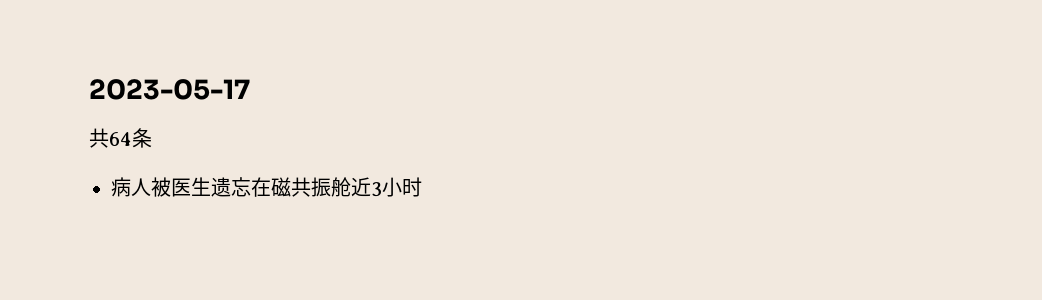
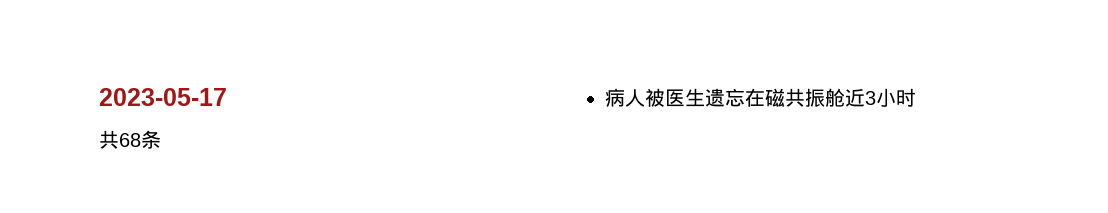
[109,132,132,146] 64 -> [119,133,141,147] 68

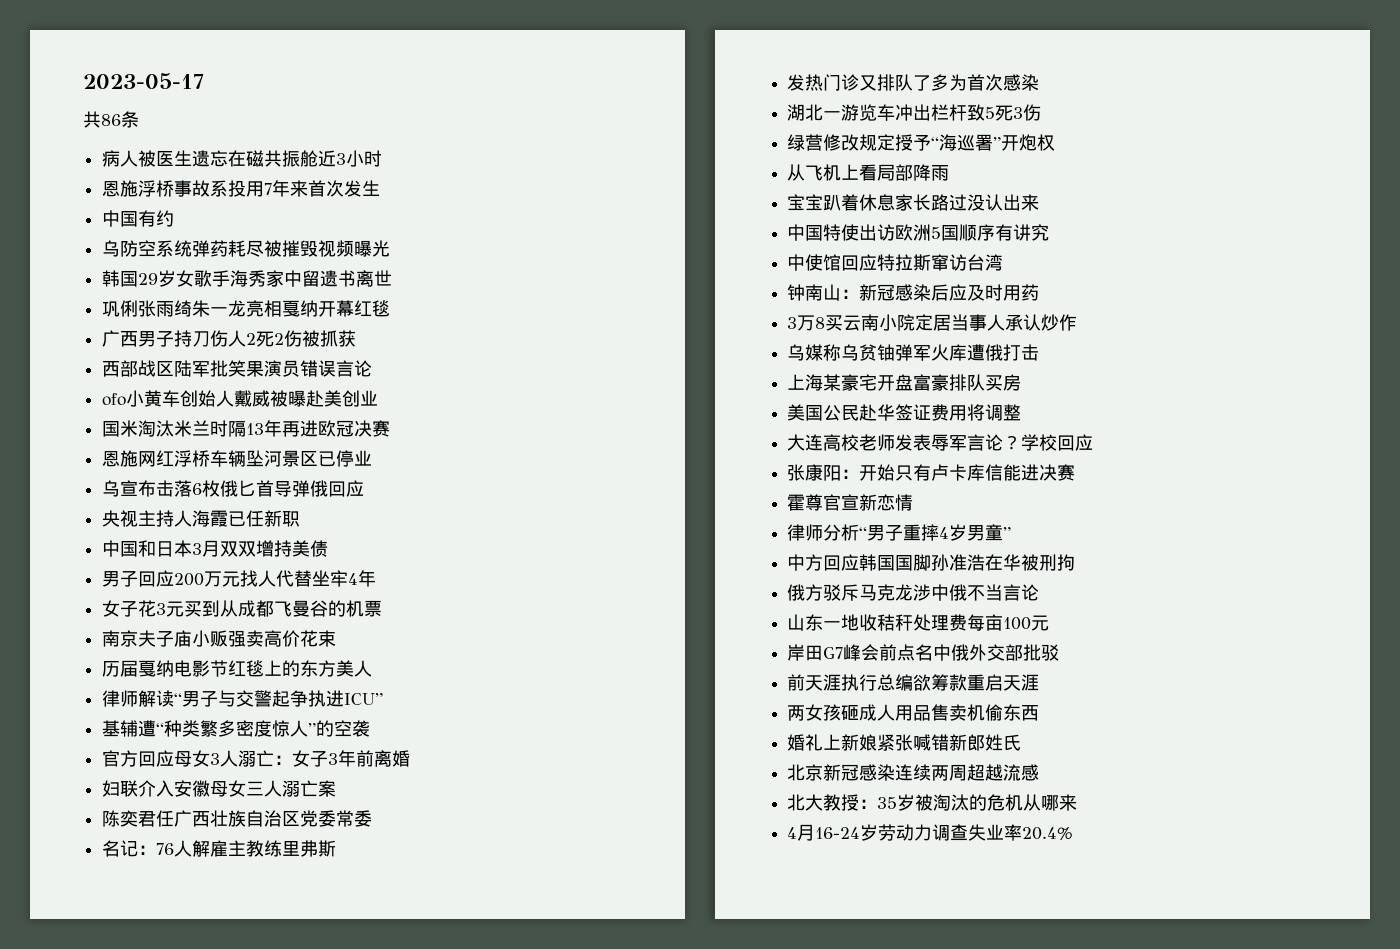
[119,133,141,147] 68 -> [101,114,121,126] 86
(916, 97) none -> [102,180,381,197] [102,210,175,227] [102,240,391,257] [102,270,393,287] [102,300,391,317] [102,330,357,347] [102,360,373,377] [102,390,379,407] [102,420,391,437] [102,450,373,467] [102,480,365,497] [102,510,301,527] [102,540,329,557] [102,570,377,587] [102,600,383,617] [102,630,337,647] [102,660,373,677] [102,690,384,707] [102,720,371,737] [102,750,411,767] [102,780,337,797] [102,810,373,827] [102,840,337,857] [787,74,1040,91] [787,104,1042,121] [787,134,1056,151] [787,164,950,181] [787,194,1040,211] [787,224,1050,241] [787,254,1004,271] [787,284,1040,301] [787,314,1078,331] [787,344,1040,361] [787,374,1022,391] [787,404,1022,421] [787,434,1094,451] [787,464,1076,481] [787,494,914,511] [787,524,1012,541] [787,554,1076,571] [787,584,1040,601] [787,614,1050,631] [787,644,1060,661] [787,674,1040,691] [787,704,1040,721] [787,734,1022,751] [787,764,1040,781] [787,794,1078,811] [787,824,1074,841] // 恩施浮桥事故系投用7年来首次发生 // 中国有约 // 乌防空系统弹药耗尽被摧毁视频曝光 // 韩国29岁女歌手海秀家中留遗书离世 // 巩俐张雨绮朱一龙亮相戛纳开幕红毯 // 广西男子持刀伤人2死2伤被抓获 // 西部战区陆军批笑果演员错误言论 // ofo小黄车创始人戴威被曝赴美创业 // 国米淘汰米兰时隔13年再进欧冠决赛 // 恩施网红浮桥车辆坠河景区已停业 // 乌宣布击落6枚俄匕首导弹俄回应 // 央视主持人海霞已任新职 // 中国和日本3月双双增持美债 // 男子回应200万元找人代替坐牢4年 // 女子花3元买到从成都飞曼谷的机票 // 南京夫子庙小贩强卖高价花束 // 历届戛纳电影节红毯上的东方美人 // 律师解读“男子与交警起争执进ICU” // 基辅遭“种类繁多密度惊人”的空袭 // 官方回应母女3人溺亡：女子3年前离婚 // 妇联介入安徽母女三人溺亡案 // 陈奕君任广西壮族自治区党委常委 // 名记：76人解雇主教练里弗斯 // 发热门诊又排队了多为首次感染 // 湖北一游览车冲出栏杆致5死3伤 // 绿营修改规定授予“海巡署”开炮权 // 从飞机上看局部降雨 // 宝宝趴着休息家长路过没认出来 // 中国特使出访欧洲5国顺序有讲究 // 中使馆回应特拉斯窜访台湾 // 钟南山：新冠感染后应及时用药 // 3万8买云南小院定居当事人承认炒作 // 乌媒称乌贫铀弹军火库遭俄打击 // 上海某豪宅开盘富豪排队买房 // 美国公民赴华签证费用将调整 // 大连高校老师发表辱军言论？学校回应 // 张康阳：开始只有卢卡库信能进决赛 // 霍尊官宣新恋情 // 律师分析“男子重摔4岁男童” // 中方回应韩国国脚孙准浩在华被刑拘 // 俄方驳斥马克龙涉中俄不当言论 // 山东一地收秸秆处理费每亩100元 // 岸田G7峰会前点名中俄外交部批驳 // 前天涯执行总编欲筹款重启天涯 // 两女孩砸成人用品售卖机偷东西 // 婚礼上新娘紧张喊错新郎姓氏 // 北京新冠感染连续两周超越流感 // 北大教授：35岁被淘汰的危机从哪来 // 4月16-24岁劳动力调查失业率20.4%

